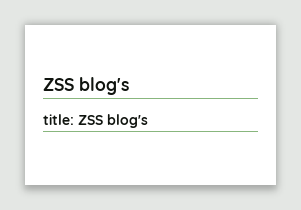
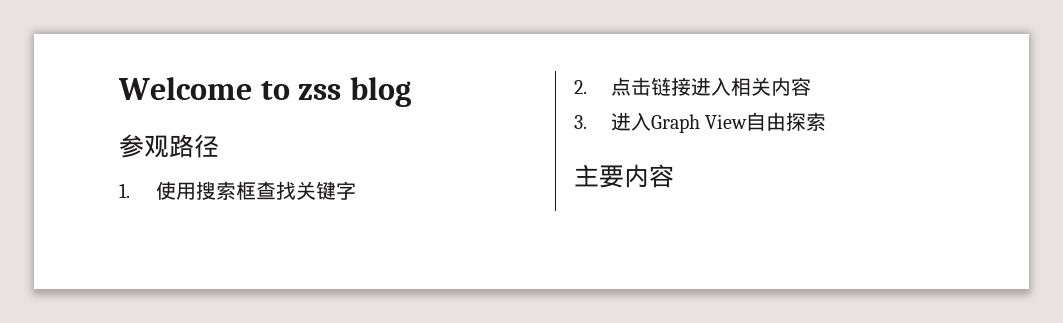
[43,77,129,95] [43,114,148,128] ZSS blog's // title: ZSS blog's -> [118,77,411,107] [119,134,219,158] [119,181,356,200] [574,77,811,96] [574,112,827,133] [574,164,674,188] Welcome to zss blog // 参观路径 // 1.使用搜索框查找关键字 // 2.点击链接进入相关内容 // 3.进入Graph View自由探索 // 主要内容

